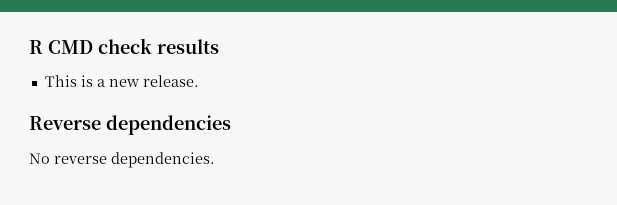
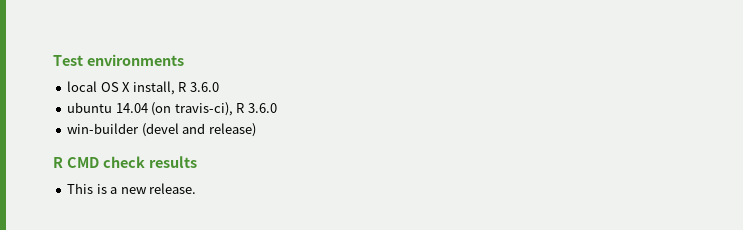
(29, 47) none -> [53,54,184,66] [67,81,219,95] [67,102,277,116] [67,123,256,137] Test environments // local OS X install, R 3.6.0 // ubuntu 14.04 (on travis-ci), R 3.6.0 // win-builder (devel and release) //
[29,115,231,135] [29,152,215,168] // Reverse dependencies // No reverse dependencies. -> (197, 188) none

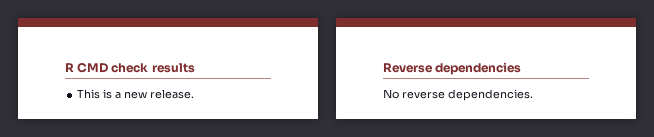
[53,54,184,66] [67,81,219,95] [67,102,277,116] [67,123,256,137] Test environments // local OS X install, R 3.6.0 // ubuntu 14.04 (on travis-ci), R 3.6.0 // win-builder (devel and release) // -> (65, 67) none
(197, 188) none -> [383,62,522,75] [383,89,533,101] // Reverse dependencies // No reverse dependencies.

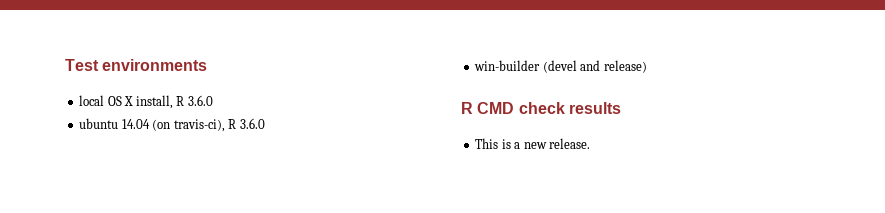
(65, 67) none -> [65,59,208,71] [79,95,213,109] [79,118,265,132] [474,60,647,73] Test environments // local OS X install, R 3.6.0 // ubuntu 14.04 (on travis-ci), R 3.6.0 // win-builder (devel and release) //
[383,62,522,75] [383,89,533,101] // Reverse dependencies // No reverse dependencies. -> (591, 143) none

